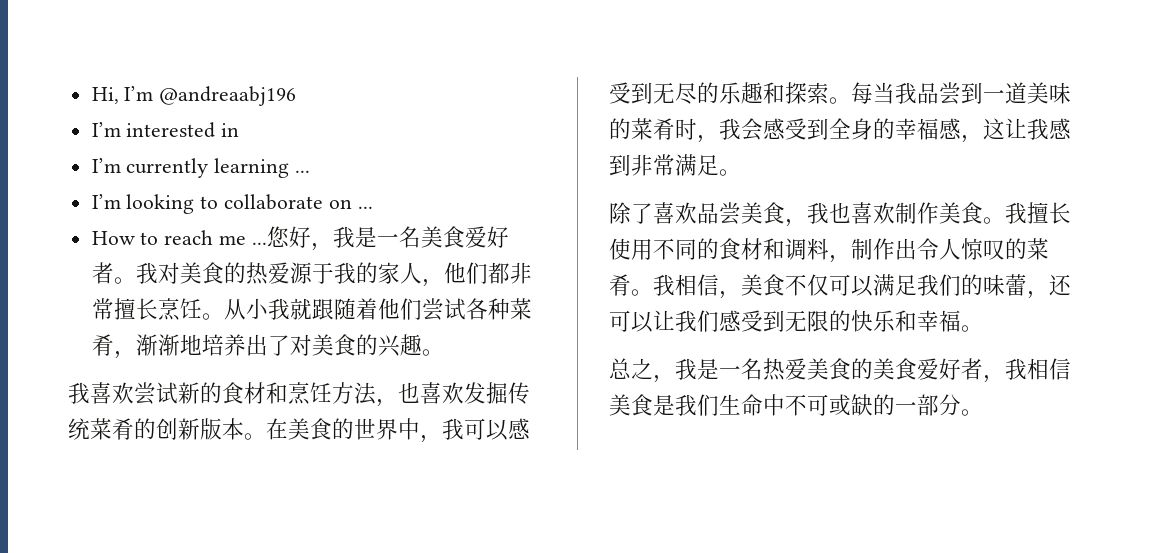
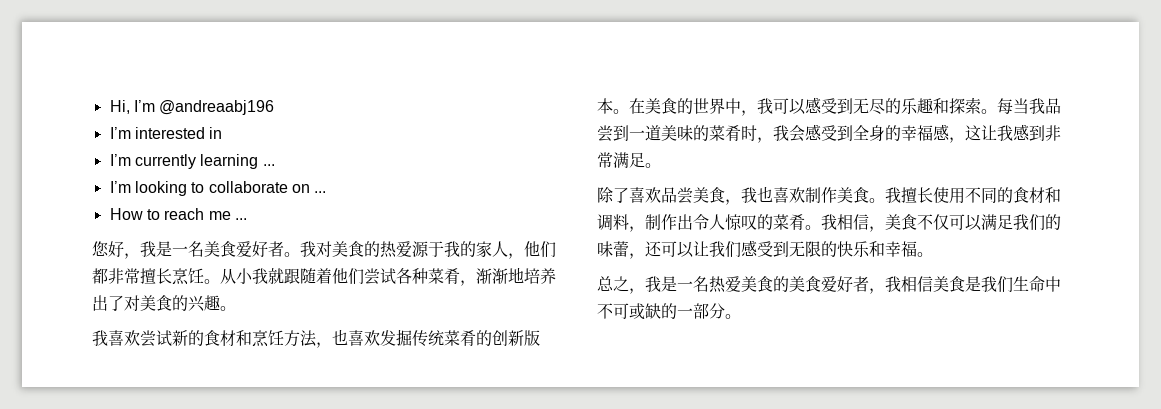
(267, 243) none -> (247, 219) //

